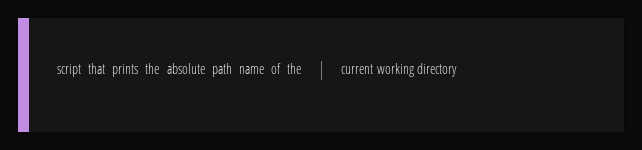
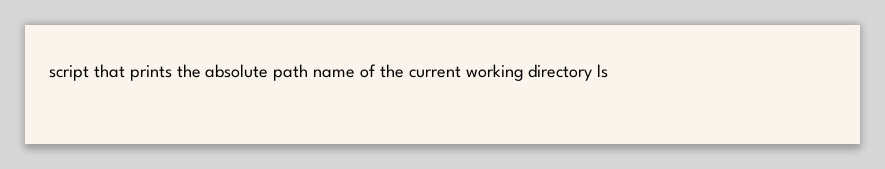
(458, 70) none -> [597,64,609,78] ls

